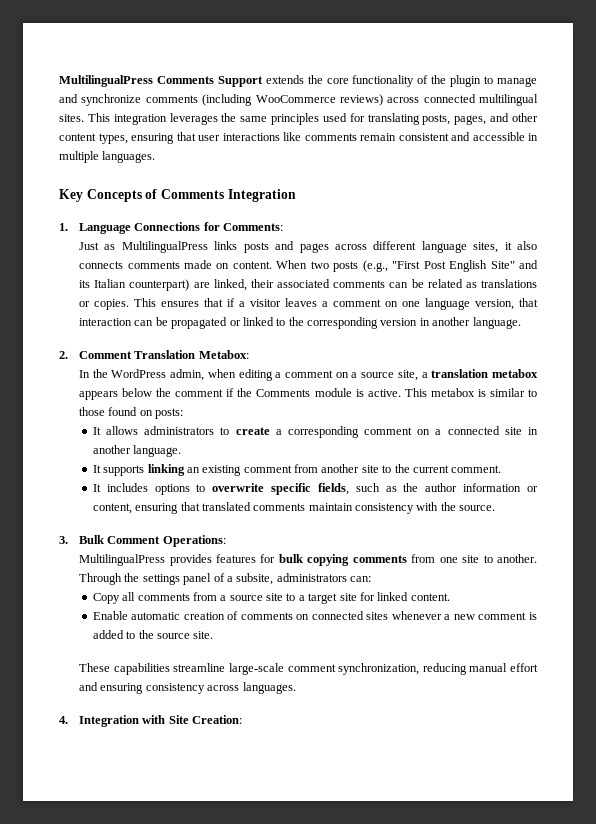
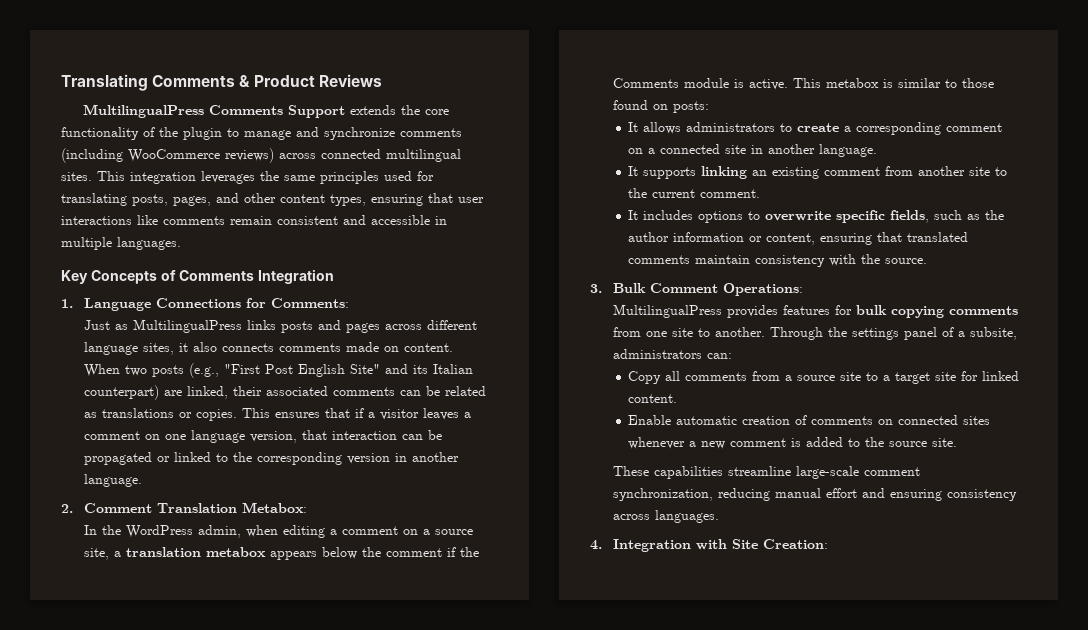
(59, 81) none -> [61,74,382,91] Translating Comments & Product Reviews //

